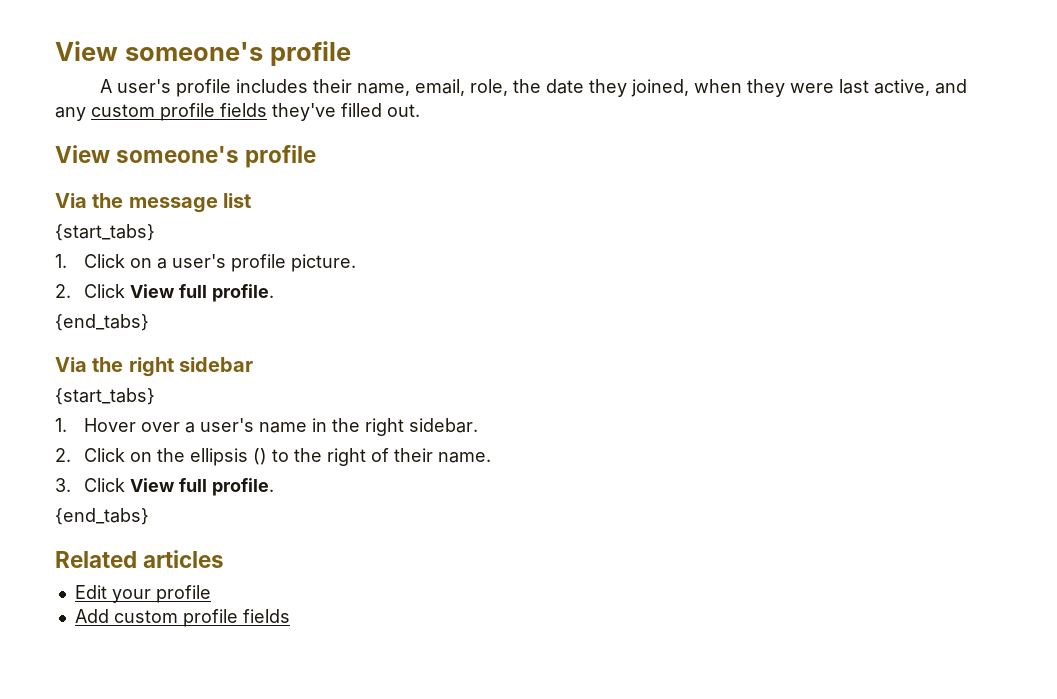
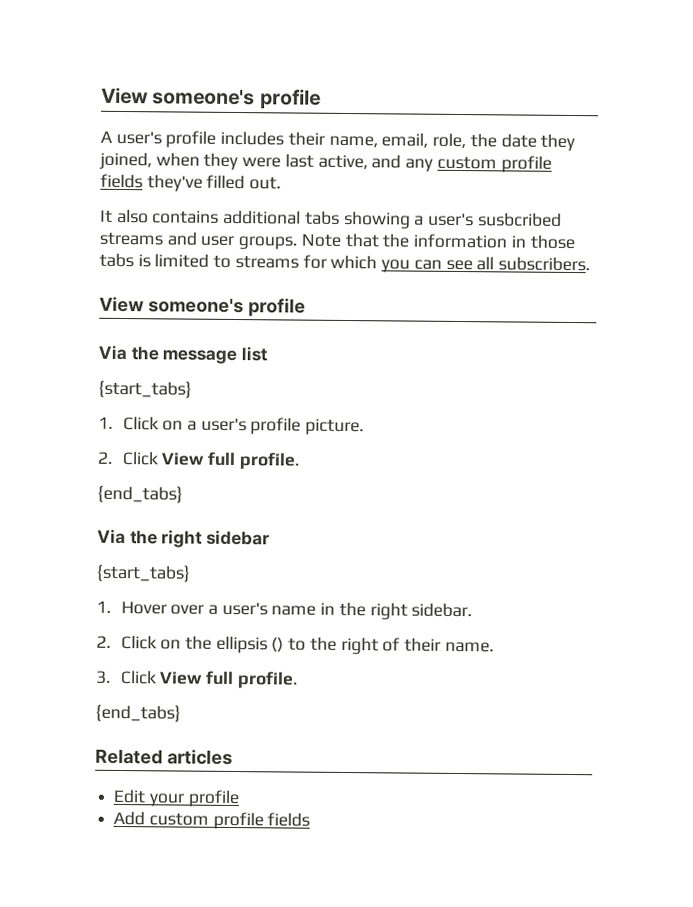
(420, 110) none -> [100,208,562,229] [99,231,575,250] [99,252,590,273] // It also contains additional tabs showing a user's susbcribed streams and user groups. Note that the information in those tabs is limited to streams for which you can see all subscribers.

